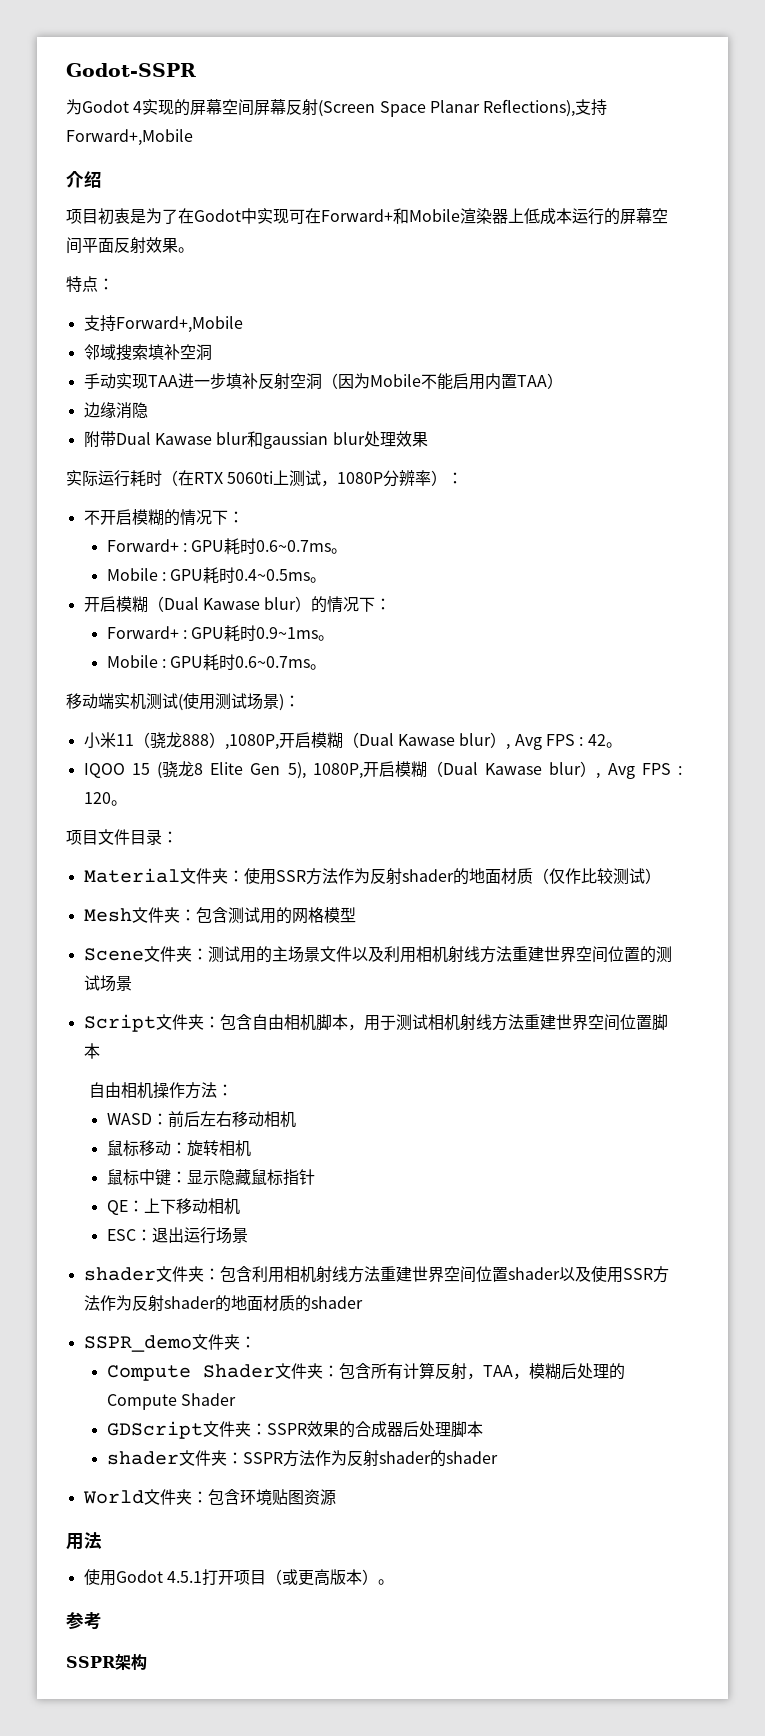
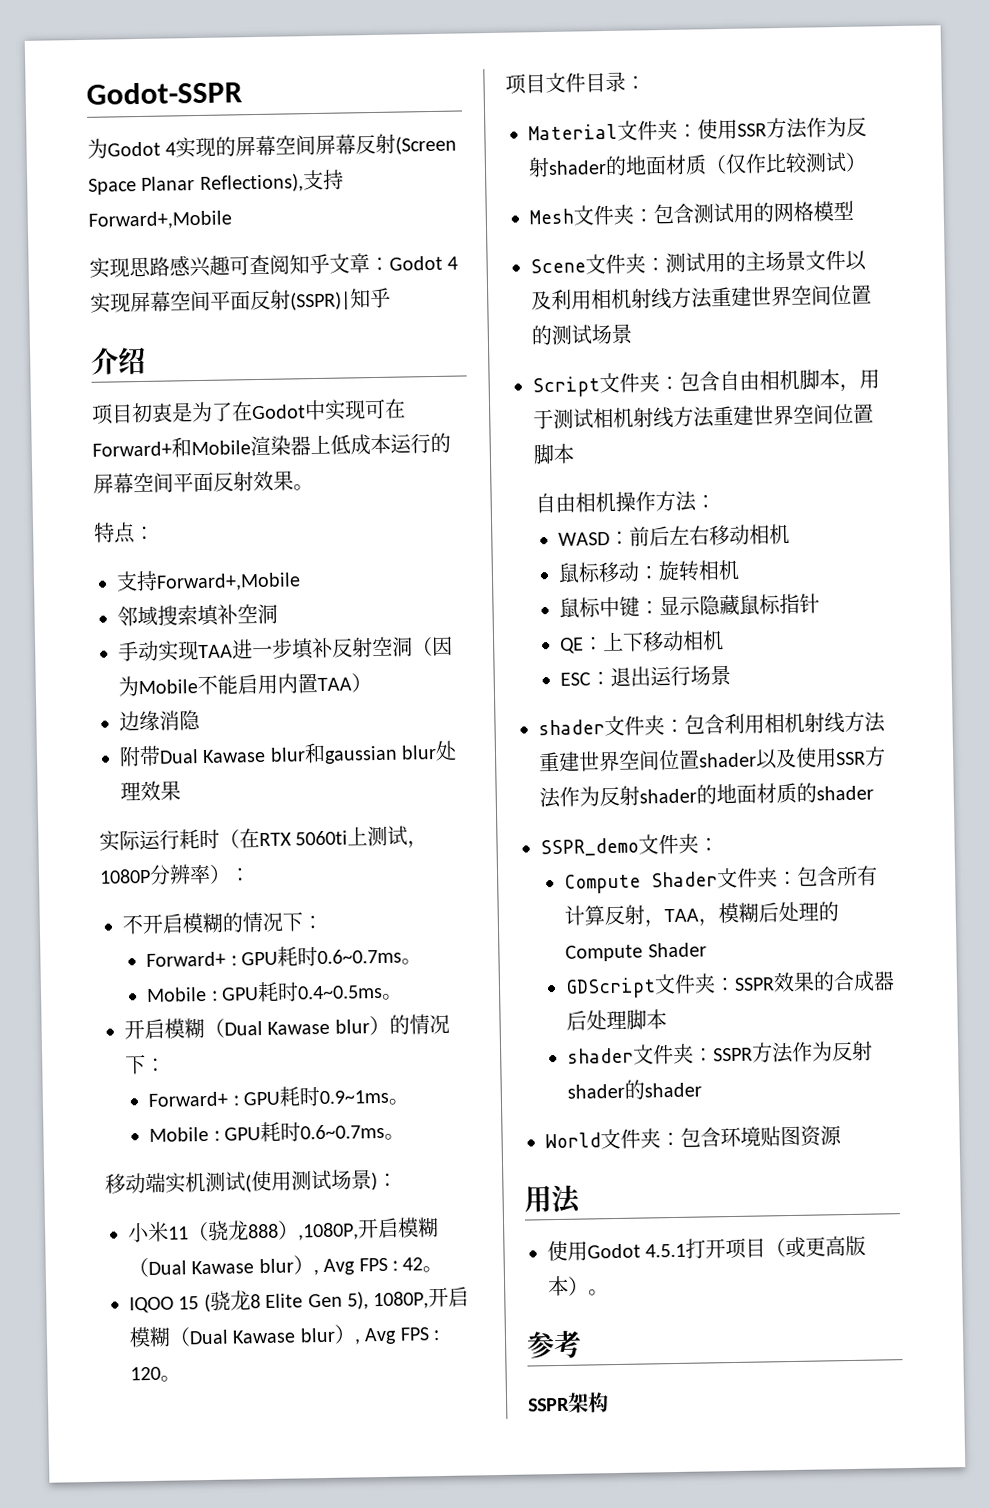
(193, 137) none -> [89,253,459,279] [90,287,391,314] // 实现思路感兴趣可查阅知乎文章：Godot 4实现屏幕空间平面反射(SSPR)|知乎

